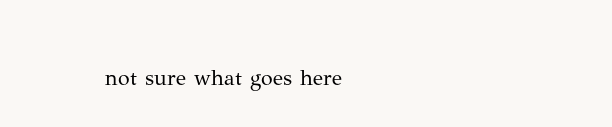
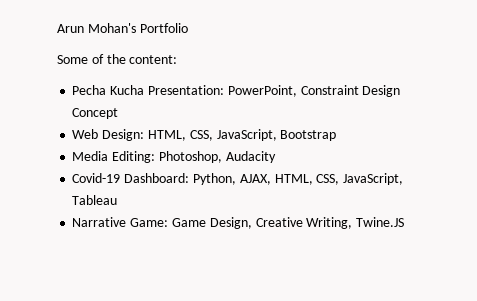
[105,70,342,91] not sure what goes here -> [57,23,188,33] [57,54,178,64] [72,85,401,97] [72,108,119,119] [72,129,337,141] [72,151,276,163] [72,173,404,185] [72,195,118,205] [72,217,405,229] Arun Mohan's Portfolio // Some of the content: // Pecha Kucha Presentation: PowerPoint, Constraint Design Concept // Web Design: HTML, CSS, JavaScript, Bootstrap // Media Editing: Photoshop, Audacity // Covid-19 Dashboard: Python, AJAX, HTML, CSS, JavaScript, Tableau // Narrative Game: Game Design, Creative Writing, Twine.JS

